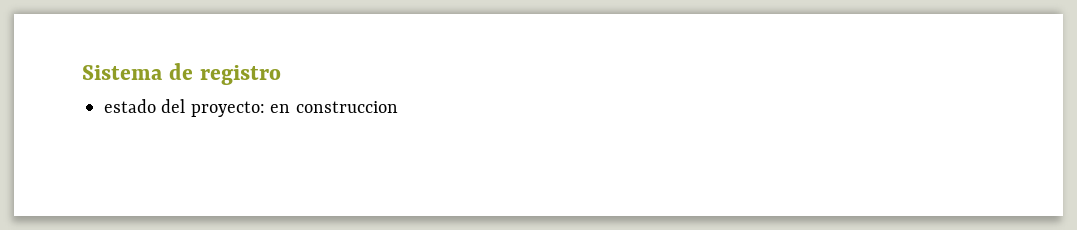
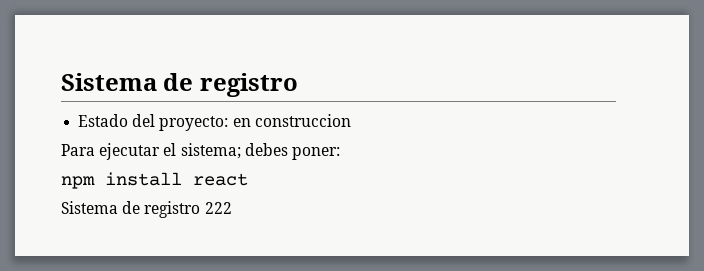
[104,99,156,113] estado -> [78,114,129,127] Estado
(398, 107) none -> [61,143,340,160] [61,172,248,189] [61,201,232,218] // Para ejecutar el sistema; debes poner: // npm install react // Sistema de registro 222

